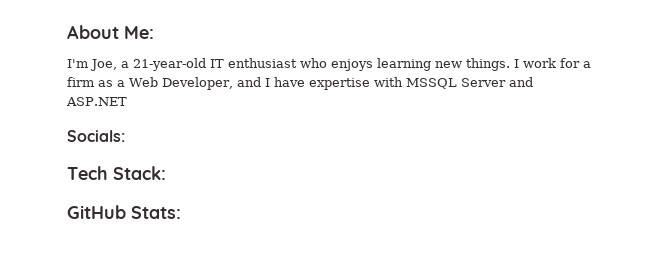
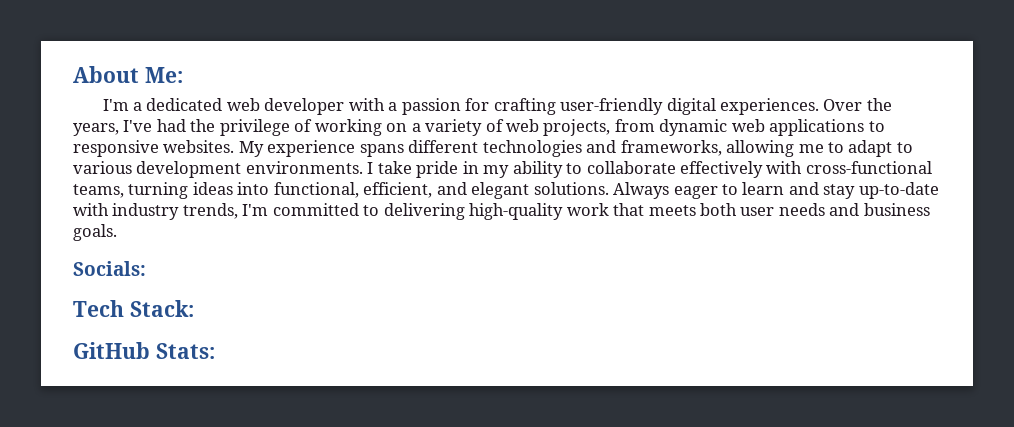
[90,58,591,71] [67,77,533,90] [66,97,127,106] Joe, a 21-year-old IT enthusiast who enjoys learning new things. I work for a firm as a Web Developer, and I have expertise with MSSQL Server and ASP.NET -> [132,98,892,115] [73,119,885,136] [73,140,913,157] [73,161,932,178] [73,182,939,199] [73,203,930,220] [73,224,117,241] a dedicated web developer with a passion for crafting user-friendly digital experiences. Over the years, I've had the privilege of working on a variety of web projects, from dynamic web applications to responsive websites. My experience spans different technologies and frameworks, allowing me to adapt to various development environments. I take pride in my ability to collaborate effectively with cross-functional teams, turning ideas into functional, efficient, and elegant solutions. Always eager to learn and stay up-to-date with industry trends, I'm committed to delivering high-quality work that meets both user needs and business goals.

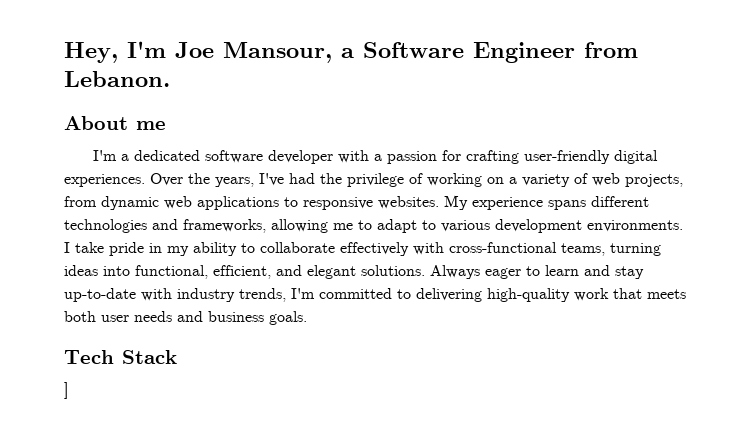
[73,66,183,83] About Me: -> [64,41,638,63] [64,71,170,87] [64,116,166,130] Hey, I'm Joe Mansour, a Software Engineer from Lebanon. // About me
[226,98,260,111] web -> [205,150,264,163] software
[73,261,146,276] [73,300,194,317] [73,342,215,359] Socials: // Tech Stack: // GitHub Stats: -> [64,350,177,364] [64,382,68,399] Tech Stack // ]

